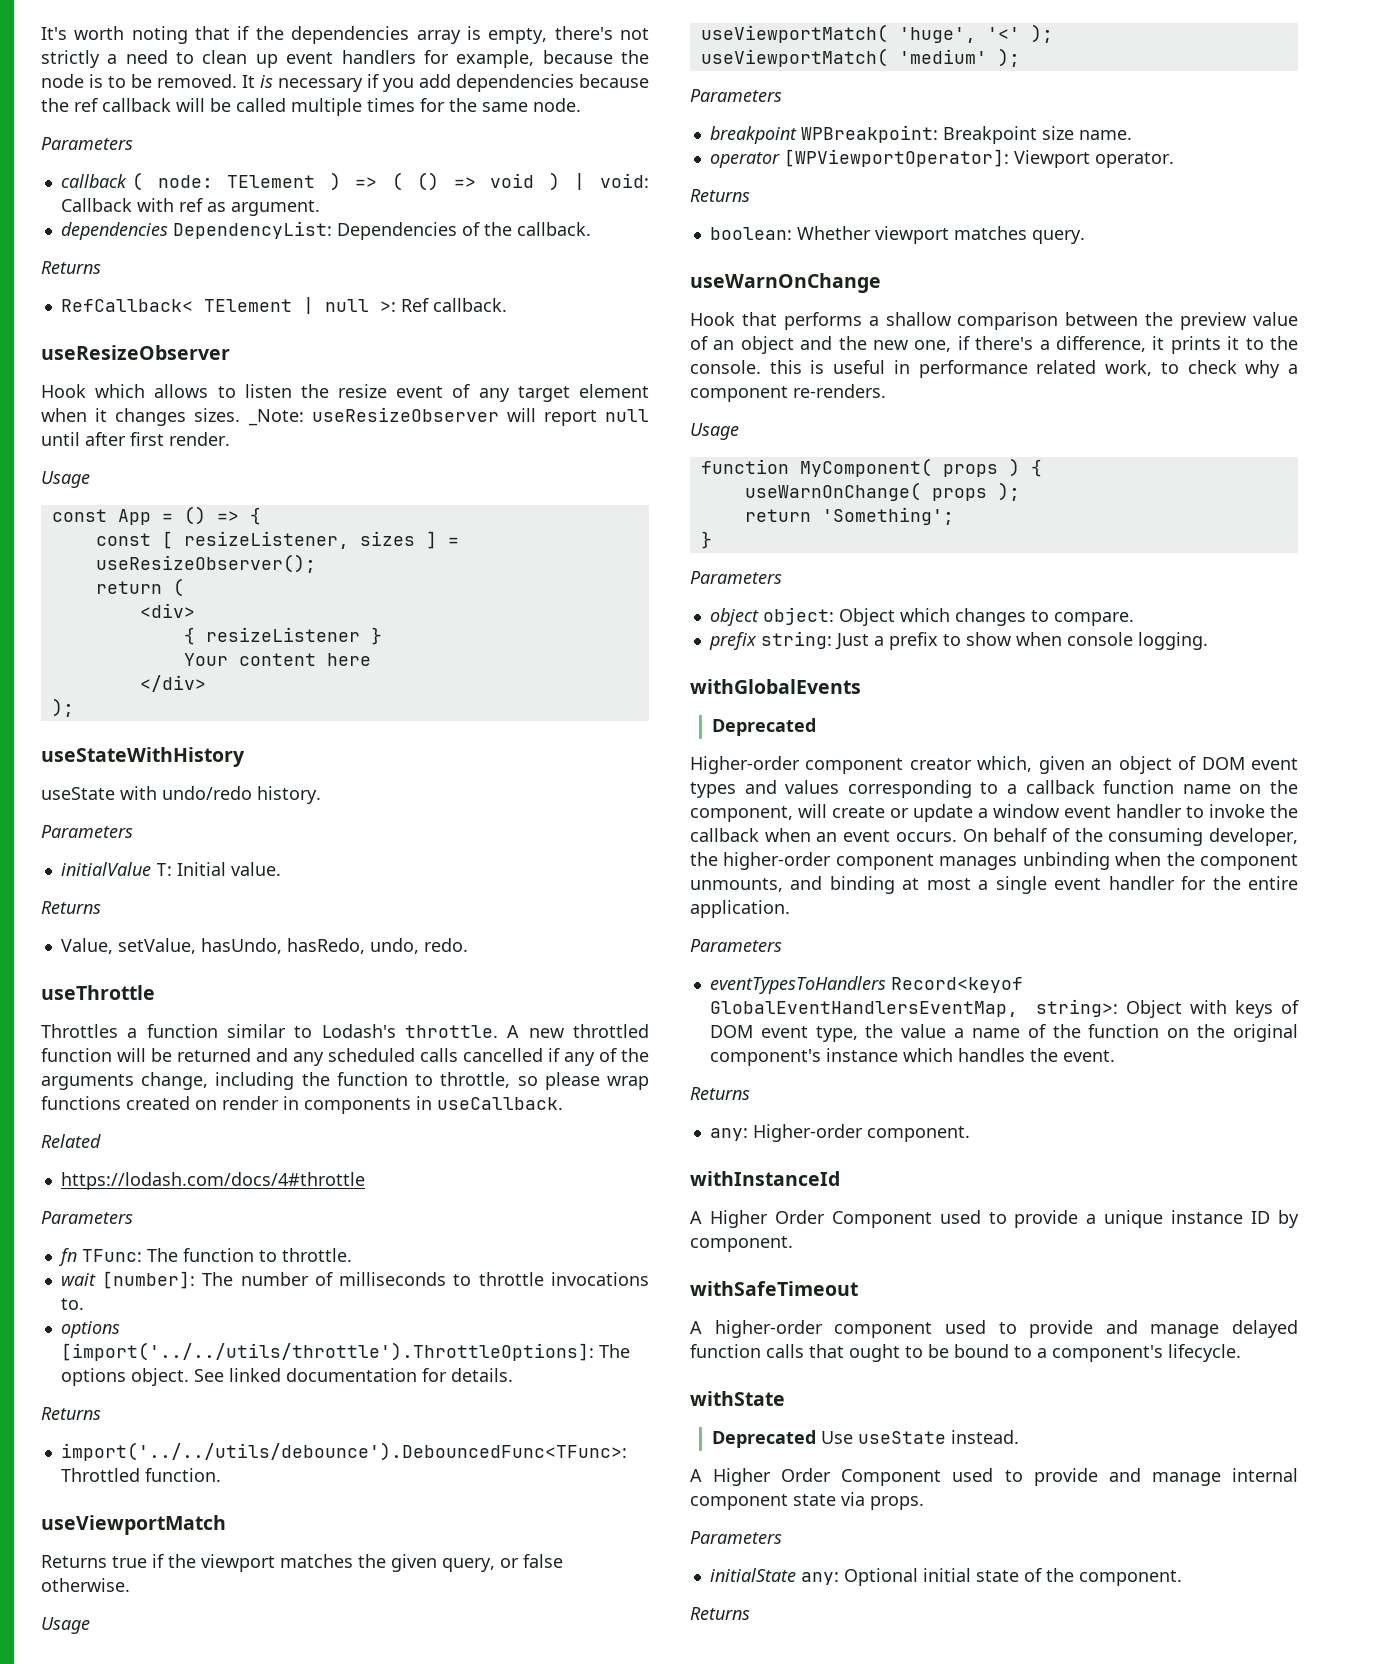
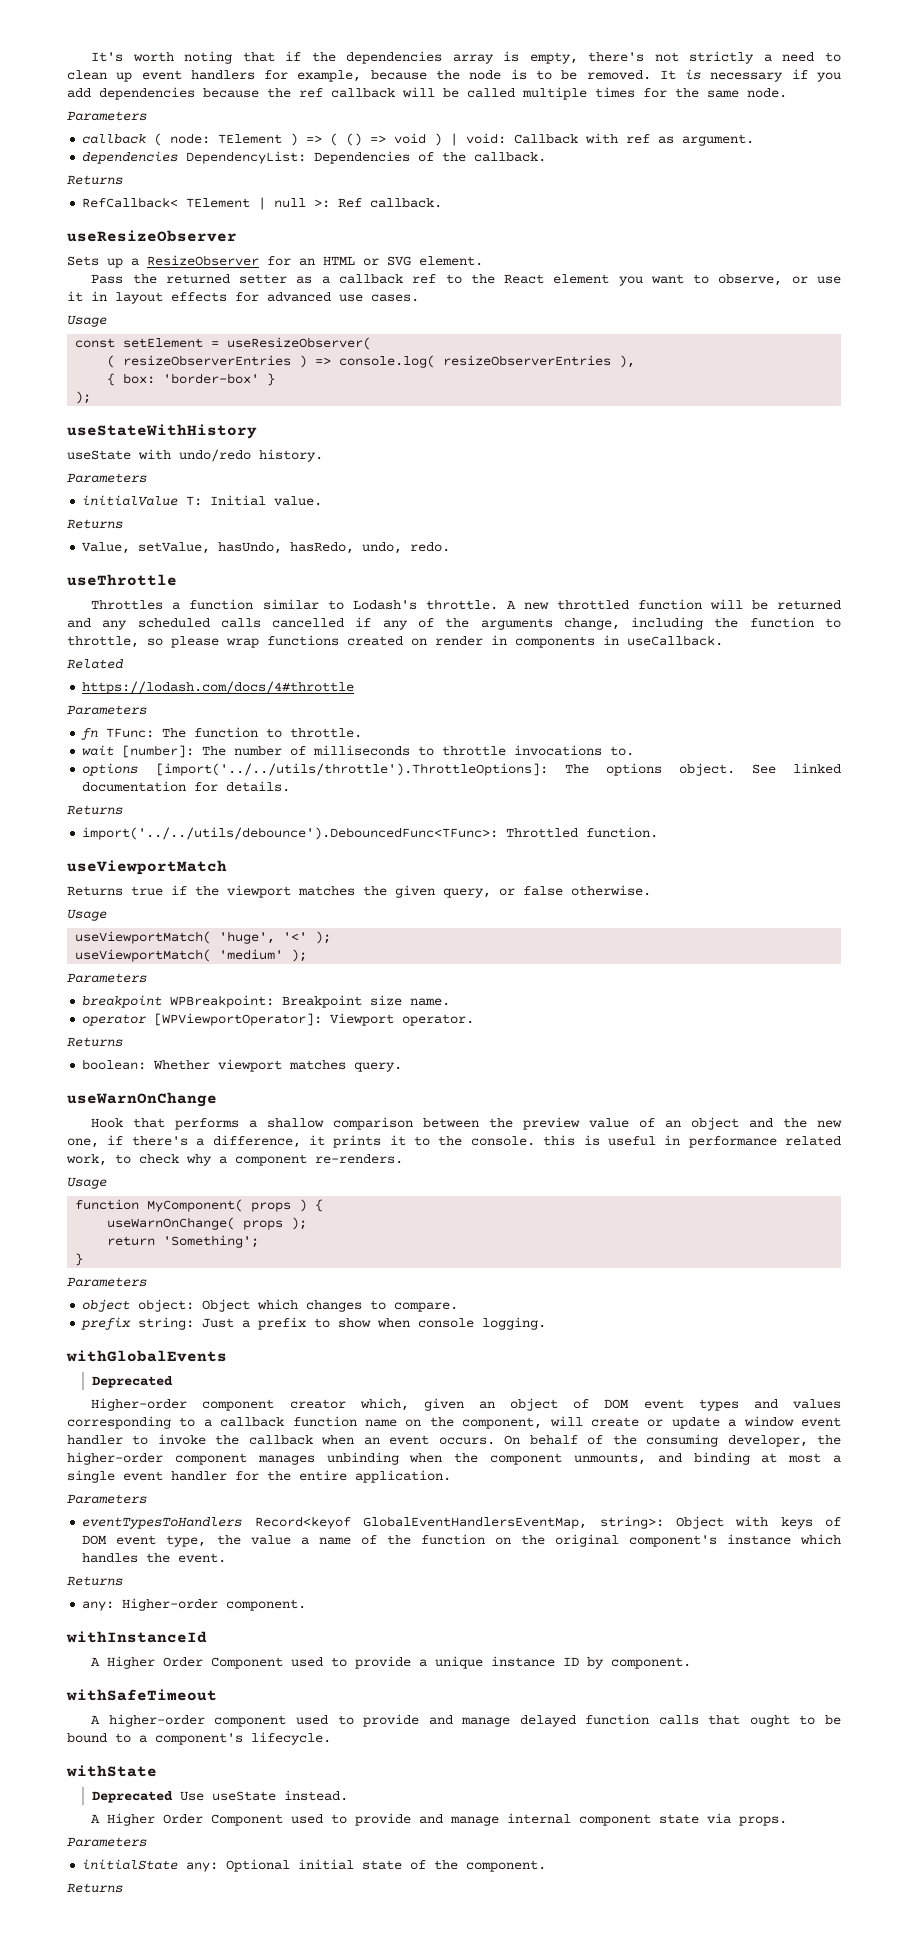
[41,384,649,402] [41,407,649,426] [41,432,230,446] [41,471,90,488] [51,506,261,525] [95,531,459,549] [95,554,316,573] [95,578,184,597] [139,603,195,618] [183,627,382,645] [183,653,371,666] [139,675,206,692] Hook which allows to listen the resize event of any target element when it changes sizes. _Note: useResizeObserver will report null until after first render. // Usage // const App = () => { // const [ resizeListener, sizes ] = useResizeObserver(); // return ( // <div> // { resizeListener } // Your content here // </div> -> [67,255,483,268] [91,274,842,286] [67,291,419,304] [67,315,107,327] [75,337,372,350] [107,355,636,368] [107,373,276,386] Sets up a ResizeObserver for an HTML or SVG element. // Pass the returned setter as a callback ref to the React element you want to observe, or use it in layout effects for advanced use cases. // Usage // const setElement = useResizeObserver( // ( resizeObserverEntries ) => console.log( resizeObserverEntries ), // { box: 'border-box' }

